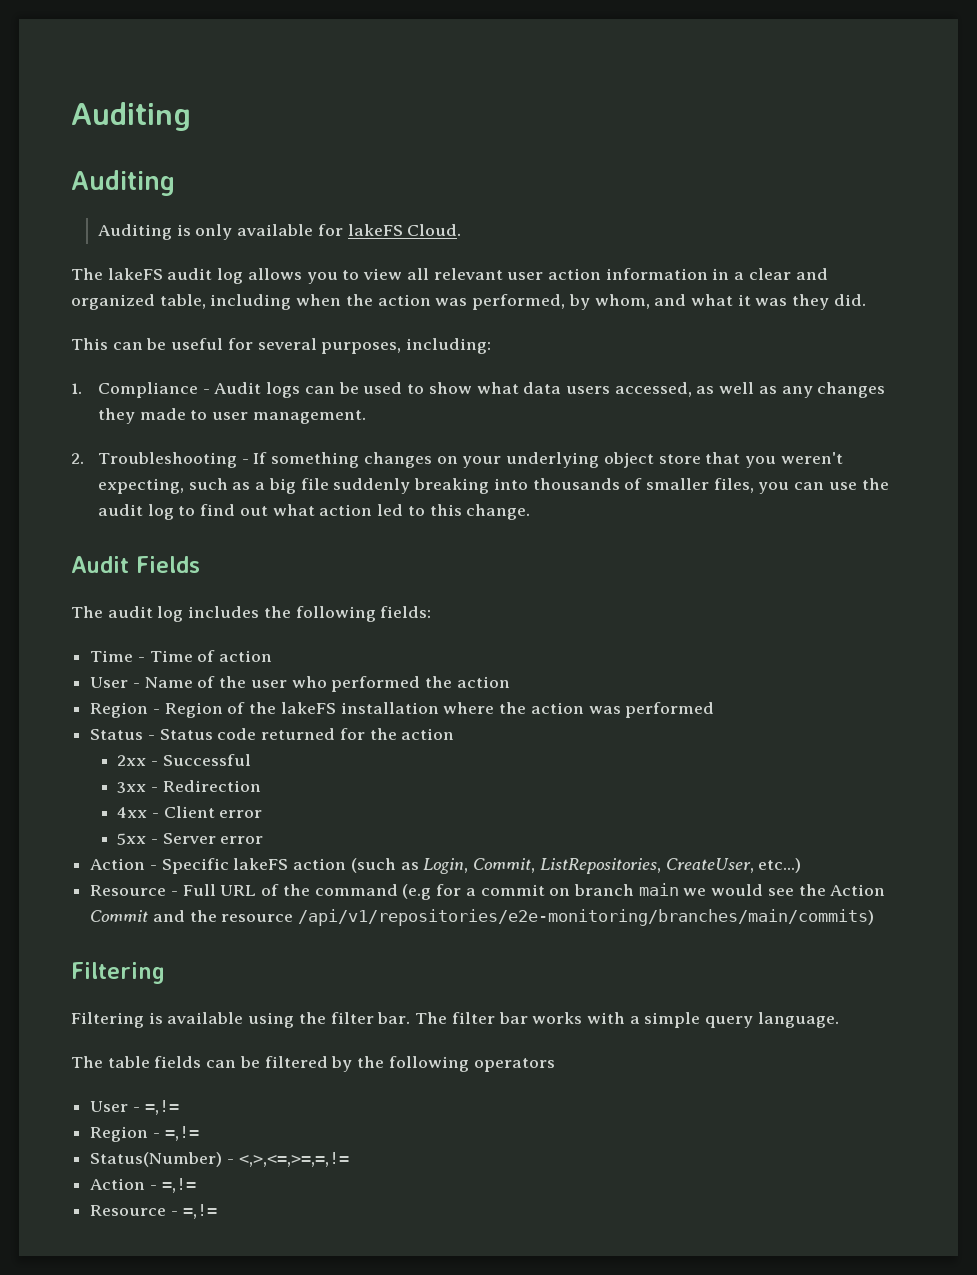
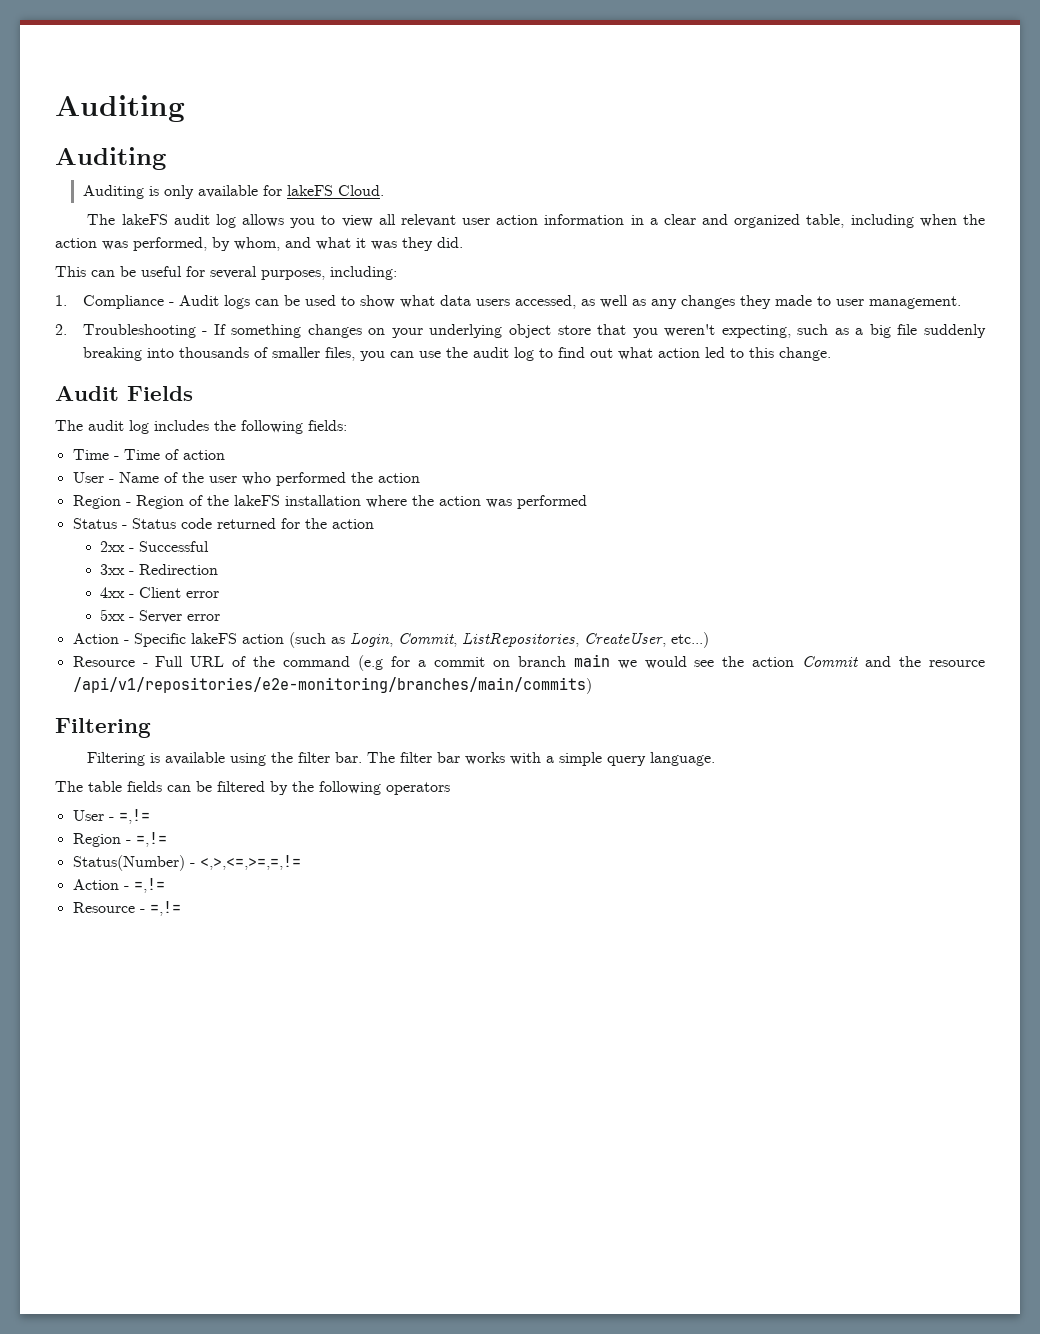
[830,884,886,896] Action -> [752,657,795,667] action

